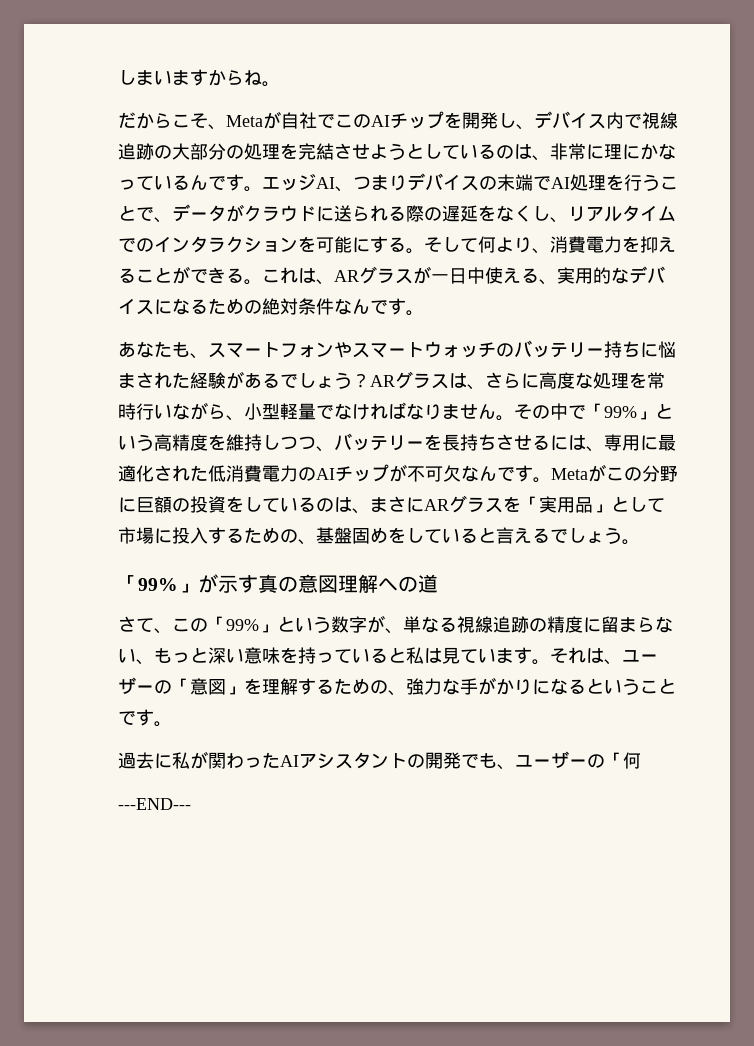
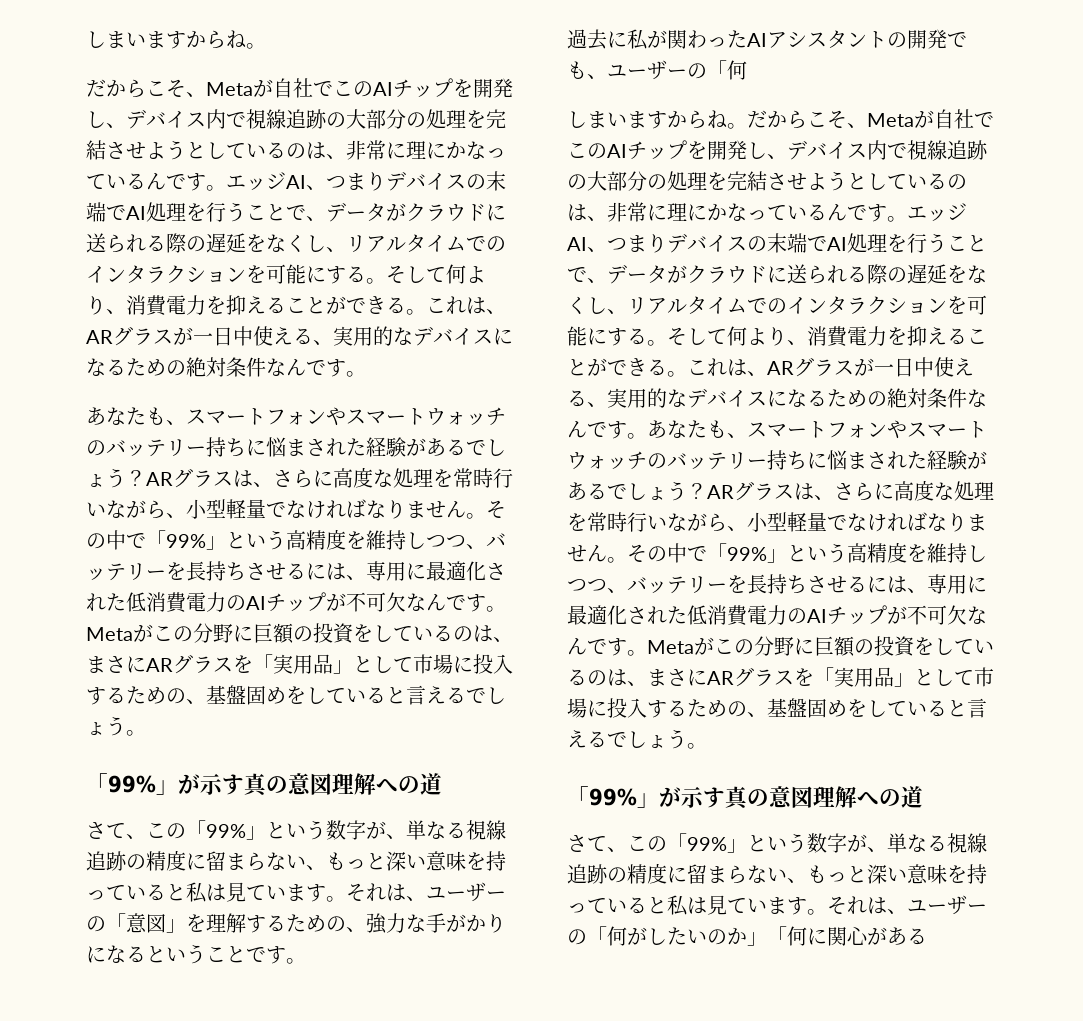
[118,798,191,810] ---END--- -> [567,109,994,129] [567,140,988,160] [567,171,967,191] [567,202,967,222] [567,233,987,253] [567,264,987,284] [567,295,987,315] [567,326,987,347] [567,357,974,377] [567,388,987,408] [567,420,987,439] [567,450,987,470] [567,480,994,501] [567,512,987,532] [567,542,987,563] [567,574,987,594] [567,605,987,626] [567,636,994,657] [567,667,994,687] [567,698,987,718] [567,729,707,749] [567,786,923,810] [567,833,987,853] [567,863,987,884] [567,895,987,916] [567,926,927,946] しまいますからね。だからこそ、Metaが自社でこのAIチップを開発し、デバイス内で視線追跡の大部分の処理を完結させようとしているのは、非常に理にかなっているんです。エッジAI、つまりデバイスの末端でAI処理を行うことで、データがクラウドに送られる際の遅延をなくし、リアルタイムでのインタラクションを可能にする。そして何より、消費電力を抑えることができる。これは、ARグラスが一日中使える、実用的なデバイスになるための絶対条件なんです。あなたも、スマートフォンやスマートウォッチのバッテリー持ちに悩まされた経験があるでしょう？ARグラスは、さらに高度な処理を常時行いながら、小型軽量でなければなりません。その中で「99%」という高精度を維持しつつ、バッテリーを長持ちさせるには、専用に最適化された低消費電力のAIチップが不可欠なんです。Metaがこの分野に巨額の投資をしているのは、まさにARグラスを「実用品」として市場に投入するための、基盤固めをしていると言えるでしょう。 // 「99%」が示す真の意図理解への道 // さて、この「99%」という数字が、単なる視線追跡の精度に留まらない、もっと深い意味を持っていると私は見ています。それは、ユーザーの「何がしたいのか」「何に関心がある

